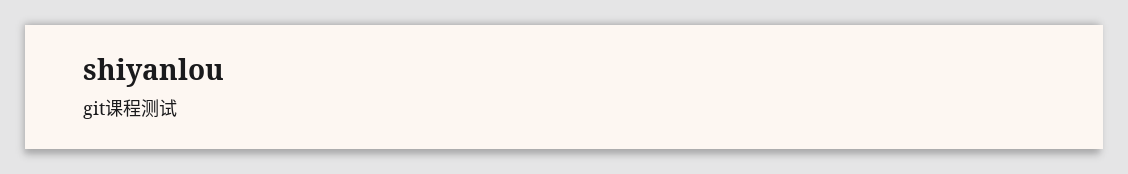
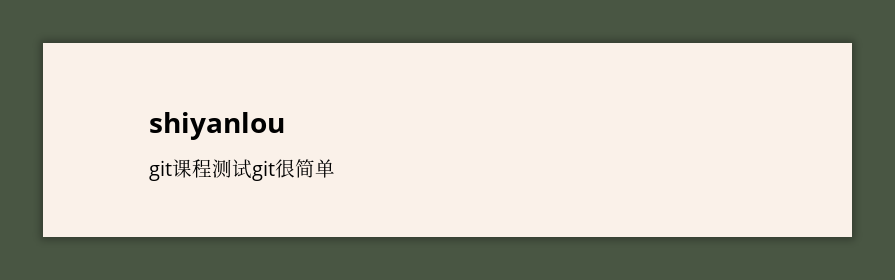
(177, 108) none -> [252,159,335,181] git很简单

